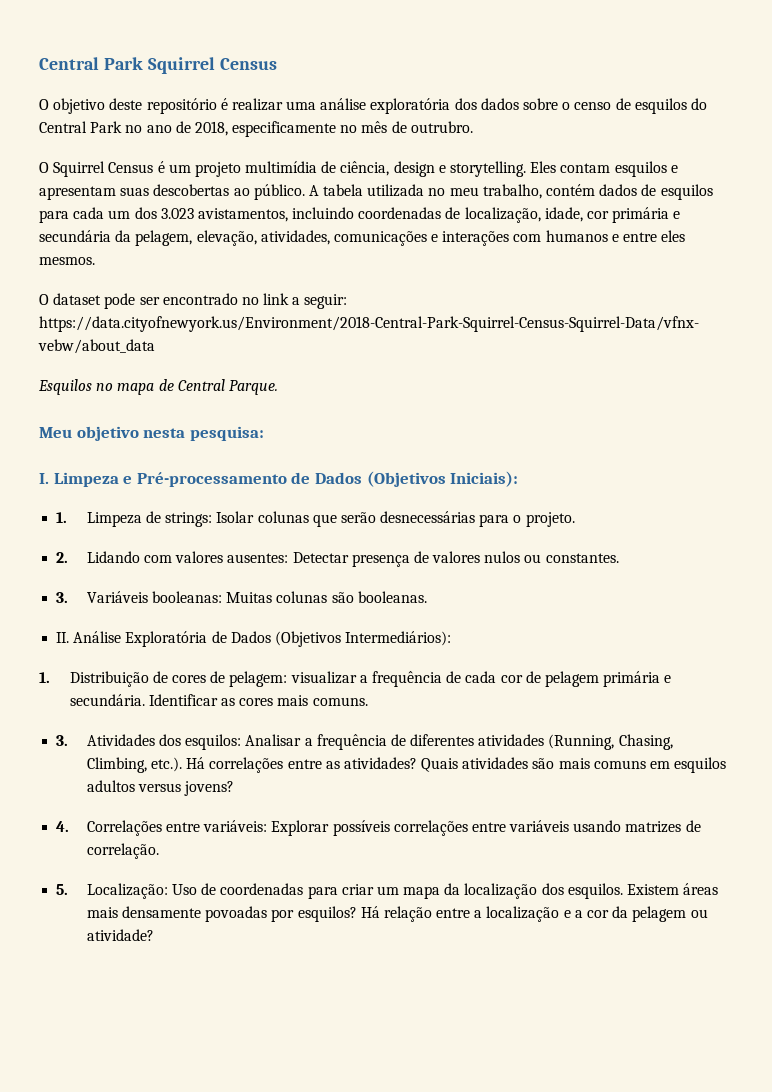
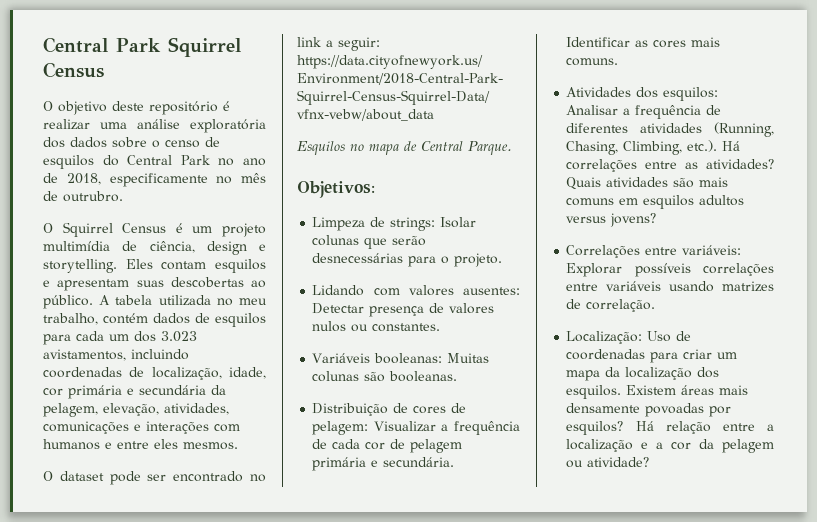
[39,426,264,441] [39,471,519,487] [56,512,68,523] Meu objetivo nesta pesquisa: // I. Limpeza e Pré-processamento de Dados (Objetivos Iniciais): // 1. -> [297,181,375,198] Objetivos: //
[56,552,69,563] 2. -> (503, 260) none
[56,592,69,603] 3. -> (441, 327) none
[56,631,452,647] [39,672,50,683] II. Análise Exploratória de Dados (Objetivos Intermediários): // 1. -> (458, 376) none
[290,671,357,684] visualizar -> [373,421,436,432] Visualizar
[56,735,69,746] 3. -> (619, 62) none
[56,821,70,832] 4. -> (657, 220) none
[56,884,69,895] 5. -> (656, 305) none

